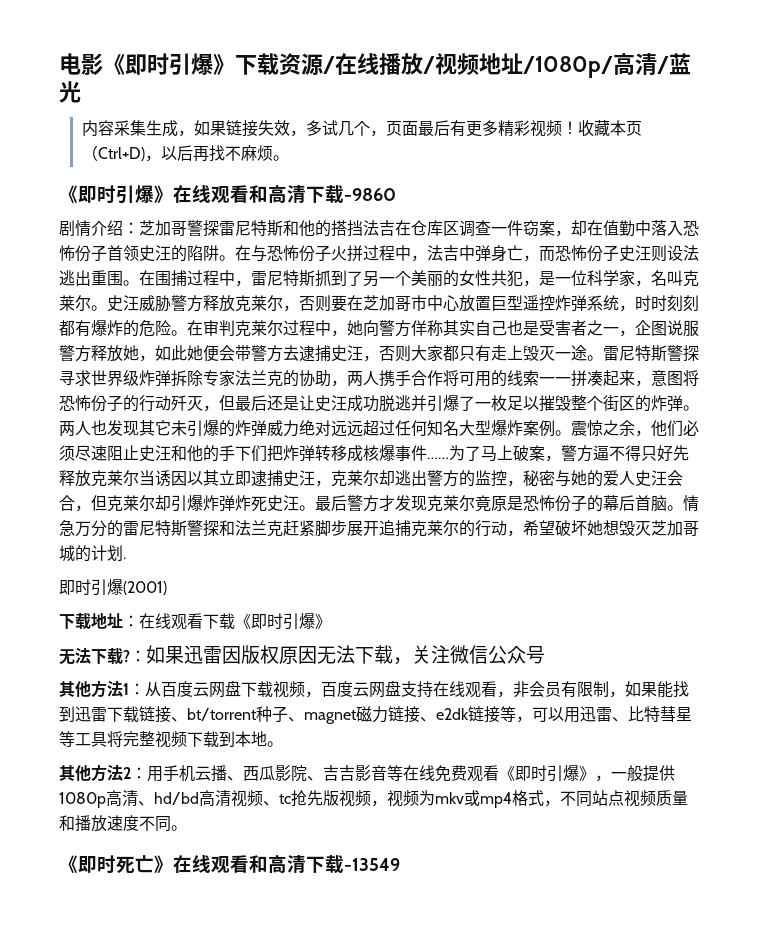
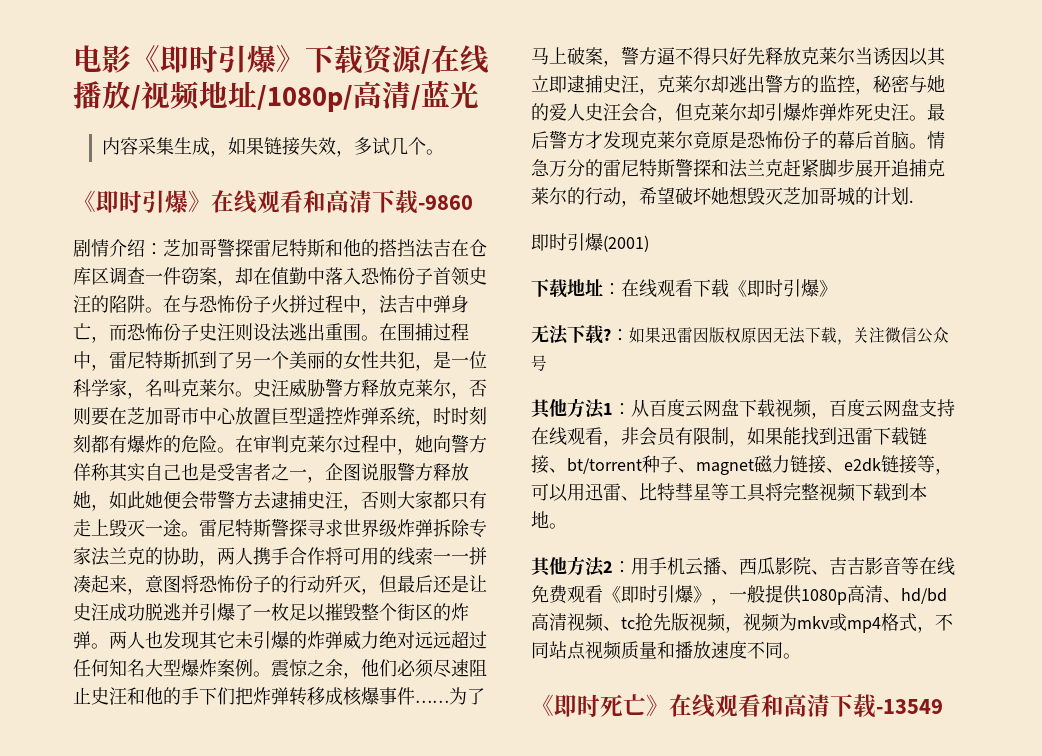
[369,120,642,137] [81,145,273,162] ，页面最后有更多精彩视频！收藏本页（Ctrl+D)，以后再找不麻烦 -> (426, 146) none

